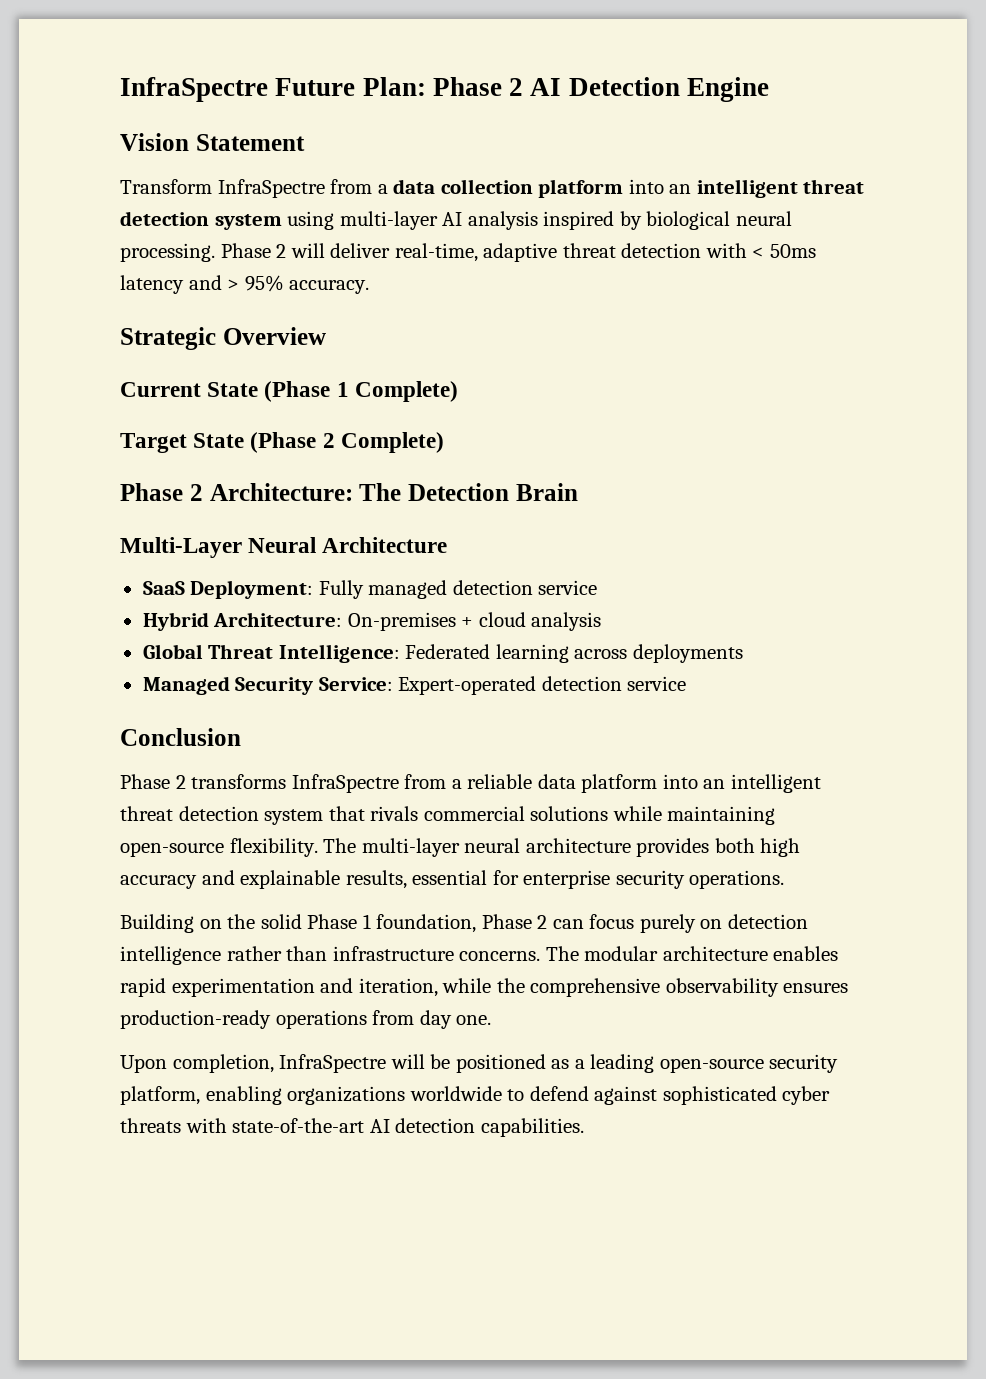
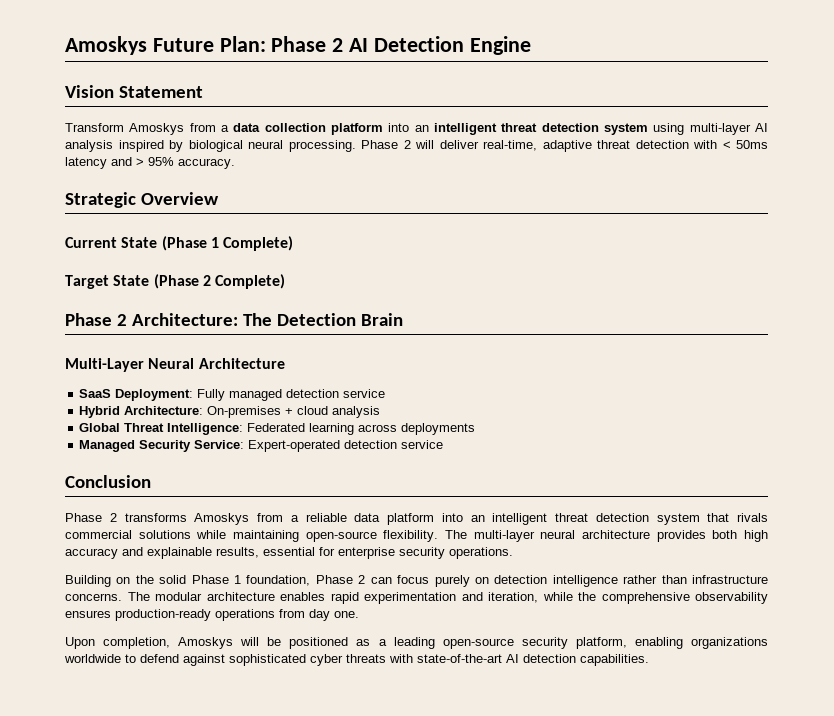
[120,77,268,102] InfraSpectre -> [65,36,147,55] Amoskys
[217,179,325,198] InfraSpectre -> [129,123,185,135] Amoskys
[291,774,399,793] InfraSpectre -> [194,513,250,525] Amoskys
[279,1054,387,1073] InfraSpectre -> [178,637,234,649] Amoskys

